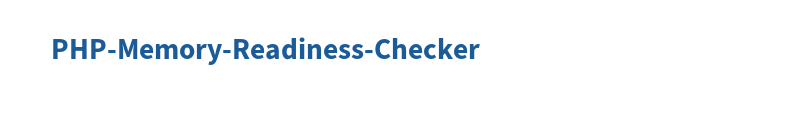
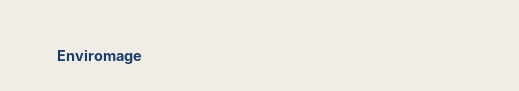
[51,37,480,65] PHP-Memory-Readiness-Checker -> [57,49,142,64] Enviromage

